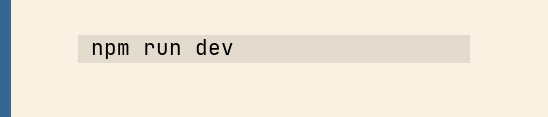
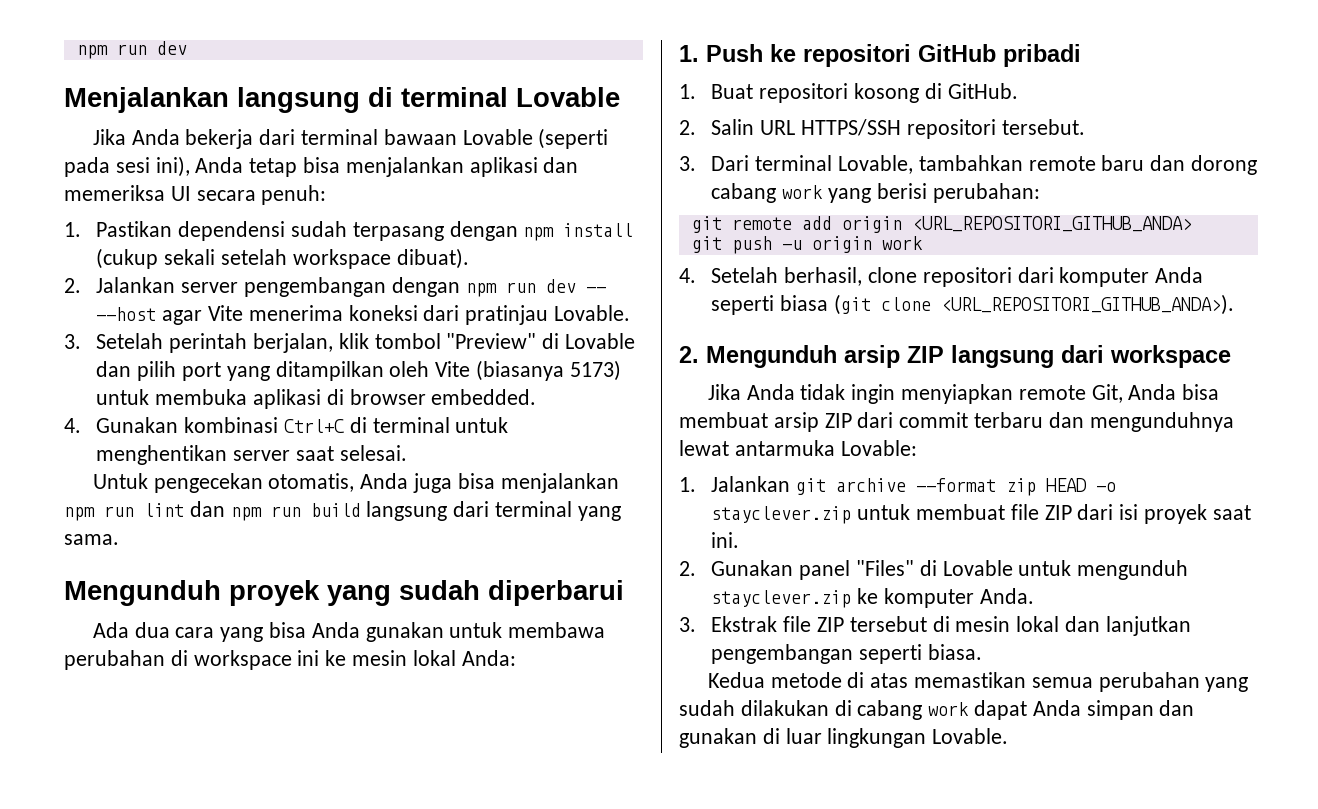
[91,39,235,59] npm run dev -> [76,41,187,59] [64,87,620,113] [92,128,609,149] [64,156,579,177] [64,185,327,205] [64,221,634,241] [96,248,469,269] [64,277,606,297] [96,305,631,325] [64,333,636,353] [96,360,621,381] [96,389,537,409] [64,417,509,433] [96,445,407,465] [92,473,619,493] [64,501,621,521] [64,534,119,545] [64,580,624,606] [92,622,606,642] [64,650,516,670] [679,44,1081,67] [679,83,1018,103] [679,119,1085,139] [679,155,1258,175] [711,183,1040,203] [691,216,1192,233] [691,236,923,254] [679,267,1204,287] [711,294,1234,315] [679,345,1231,368] [707,384,1220,404] [679,412,1234,432] [679,440,917,456] [679,476,1117,496] [711,504,1251,524] [711,532,740,548] [679,560,1189,580] [711,588,1034,608] [679,616,1191,636] [711,644,982,664] [707,672,1249,692] [679,700,1195,720] [679,728,1009,748] npm run dev // Menjalankan langsung di terminal Lovable // Jika Anda bekerja dari terminal bawaan Lovable (seperti pada sesi ini), Anda tetap bisa menjalankan aplikasi dan memeriksa UI secara penuh: // 1. Pastikan dependensi sudah terpasang dengan npm install (cukup sekali setelah workspace dibuat). // 2. Jalankan server pengembangan dengan npm run dev -- --host agar Vite menerima koneksi dari pratinjau Lovable. // 3. Setelah perintah berjalan, klik tombol "Preview" di Lovable dan pilih port yang ditampilkan oleh Vite (biasanya 5173) untuk membuka aplikasi di browser embedded. // 4. Gunakan kombinasi Ctrl+C di terminal untuk menghentikan server saat selesai. // Untuk pengecekan otomatis, Anda juga bisa menjalankan npm run lint dan npm run build langsung dari terminal yang sama. // Mengunduh proyek yang sudah diperbarui // Ada dua cara yang bisa Anda gunakan untuk membawa perubahan di workspace ini ke mesin lokal Anda: // 1. Push ke repositori GitHub pribadi // 1. Buat repositori kosong di GitHub. // 2. Salin URL HTTPS/SSH repositori tersebut. // 3. Dari terminal Lovable, tambahkan remote baru dan dorong cabang work yang berisi perubahan: // git remote add origin <URL_REPOSITORI_GITHUB_ANDA> // git push -u origin work // 4. Setelah berhasil, clone repositori dari komputer Anda seperti biasa (git clone <URL_REPOSITORI_GITHUB_ANDA>). // 2. Mengunduh arsip ZIP langsung dari workspace // Jika Anda tidak ingin menyiapkan remote Git, Anda bisa membuat arsip ZIP dari commit terbaru dan mengunduhnya lewat antarmuka Lovable: // 1. Jalankan git archive --format zip HEAD -o stayclever.zip untuk membuat file ZIP dari isi proyek saat ini. // 2. Gunakan panel "Files" di Lovable untuk mengunduh stayclever.zip ke komputer Anda. // 3. Ekstrak file ZIP tersebut di mesin lokal dan lanjutkan pengembangan seperti biasa. // Kedua metode di atas memastikan semua perubahan yang sudah dilakukan di cabang work dapat Anda simpan dan gunakan di luar lingkungan Lovable.

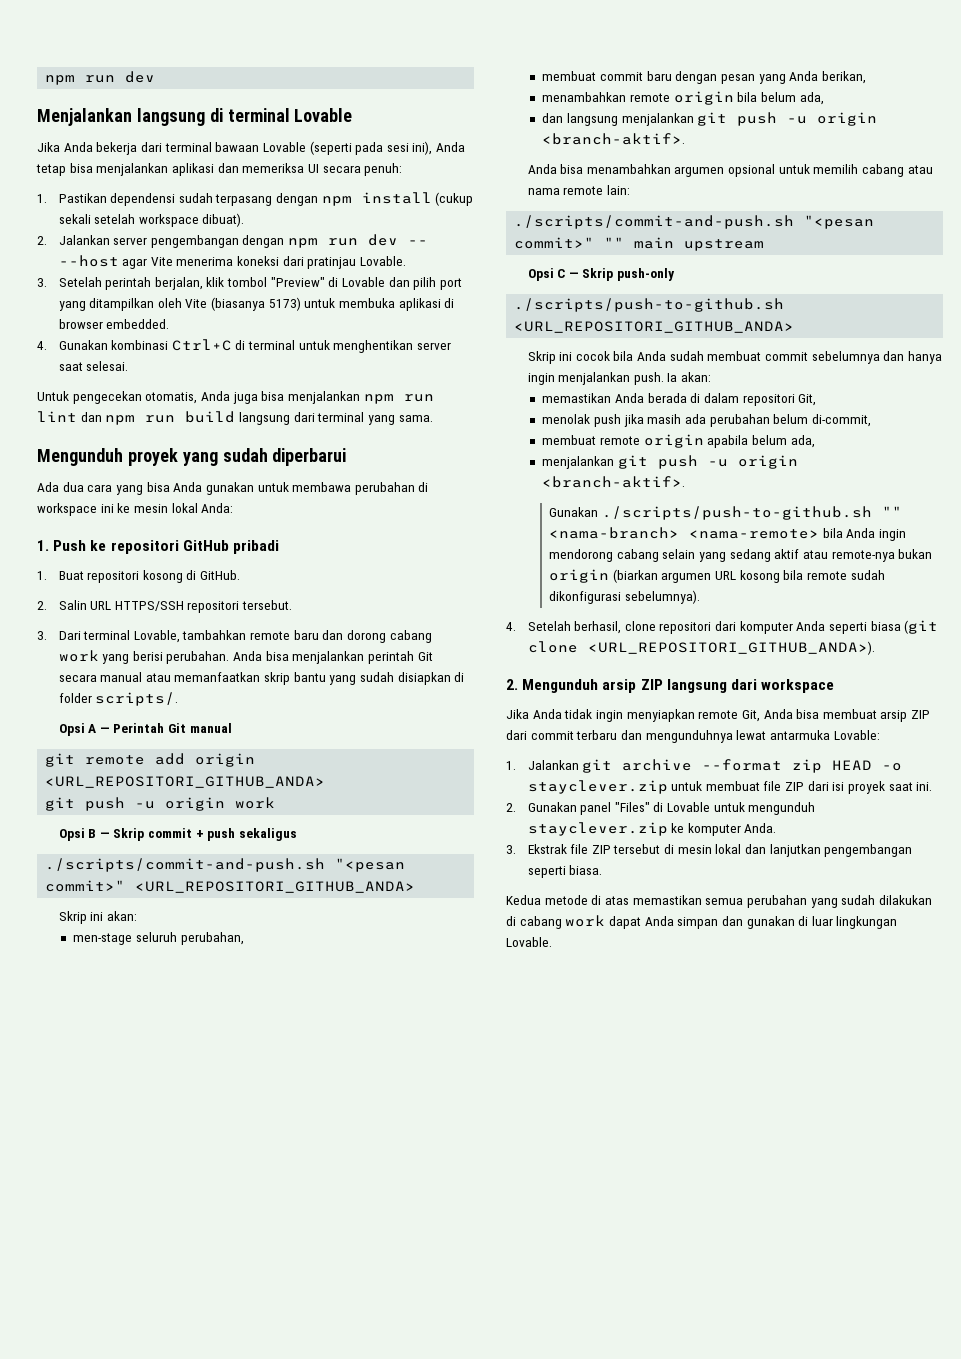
[932,183,1040,203] perubahan: -> [166,651,433,664] [58,672,465,685] [58,692,179,706] [58,723,232,736] perubahan. Anda bisa menjalankan perintah Git secara manual atau memanfaatkan skrip bantu yang sudah disiapkan di folder scripts/. // Opsi A — Perintah Git manual
(923, 243) none -> [58,828,298,841] [45,858,406,872] [45,880,416,893] [58,911,137,924] [73,932,244,945] [542,71,866,84] [542,91,824,105] [542,112,878,126] [542,133,686,145] [527,164,933,177] [527,185,630,195] [514,215,875,229] [514,237,765,251] [527,268,676,281] [514,298,785,312] [514,321,795,333] [527,351,942,364] [527,372,712,385] [542,393,817,406] [542,414,871,427] [542,434,815,448] [542,455,799,469] [542,476,686,488] [549,506,902,520] [549,527,907,541] [549,549,933,562] [549,569,885,583] [549,590,700,604] // Opsi B — Skrip commit + push sekaligus // ./scripts/commit-and-push.sh "<pesan commit>" <URL_REPOSITORI_GITHUB_ANDA> // Skrip ini akan: // men-stage seluruh perubahan, // membuat commit baru dengan pesan yang Anda berikan, // menambahkan remote origin bila belum ada, // dan langsung menjalankan git push -u origin <branch-aktif>. // Anda bisa menambahkan argumen opsional untuk memilih cabang atau nama remote lain: // ./scripts/commit-and-push.sh "<pesan commit>" "" main upstream // Opsi C — Skrip push-only // ./scripts/push-to-github.sh <URL_REPOSITORI_GITHUB_ANDA> // Skrip ini cocok bila Anda sudah membuat commit sebelumnya dan hanya ingin menjalankan push. Ia akan: // memastikan Anda berada di dalam repositori Git, // menolak push jika masih ada perubahan belum di-commit, // membuat remote origin apabila belum ada, // menjalankan git push -u origin <branch-aktif>. // Gunakan ./scripts/push-to-github.sh "" <nama-branch> <nama-remote> bila Anda ingin mendorong cabang selain yang sedang aktif atau remote-nya bukan origin (biarkan argumen URL kosong bila remote sudah dikonfigurasi sebelumnya).

